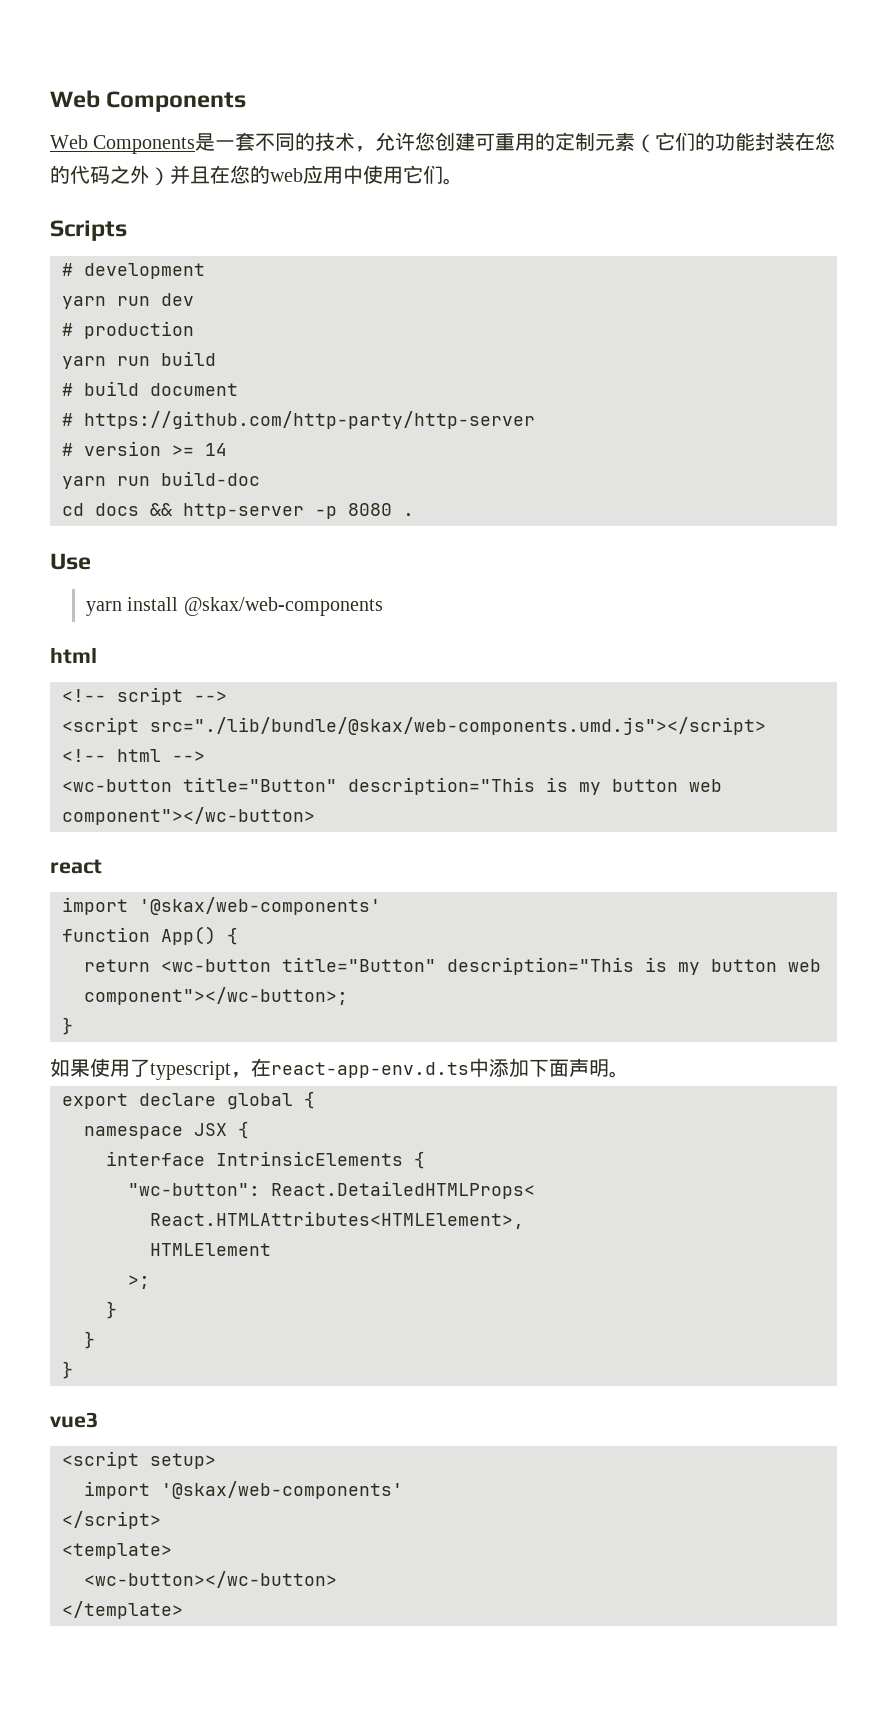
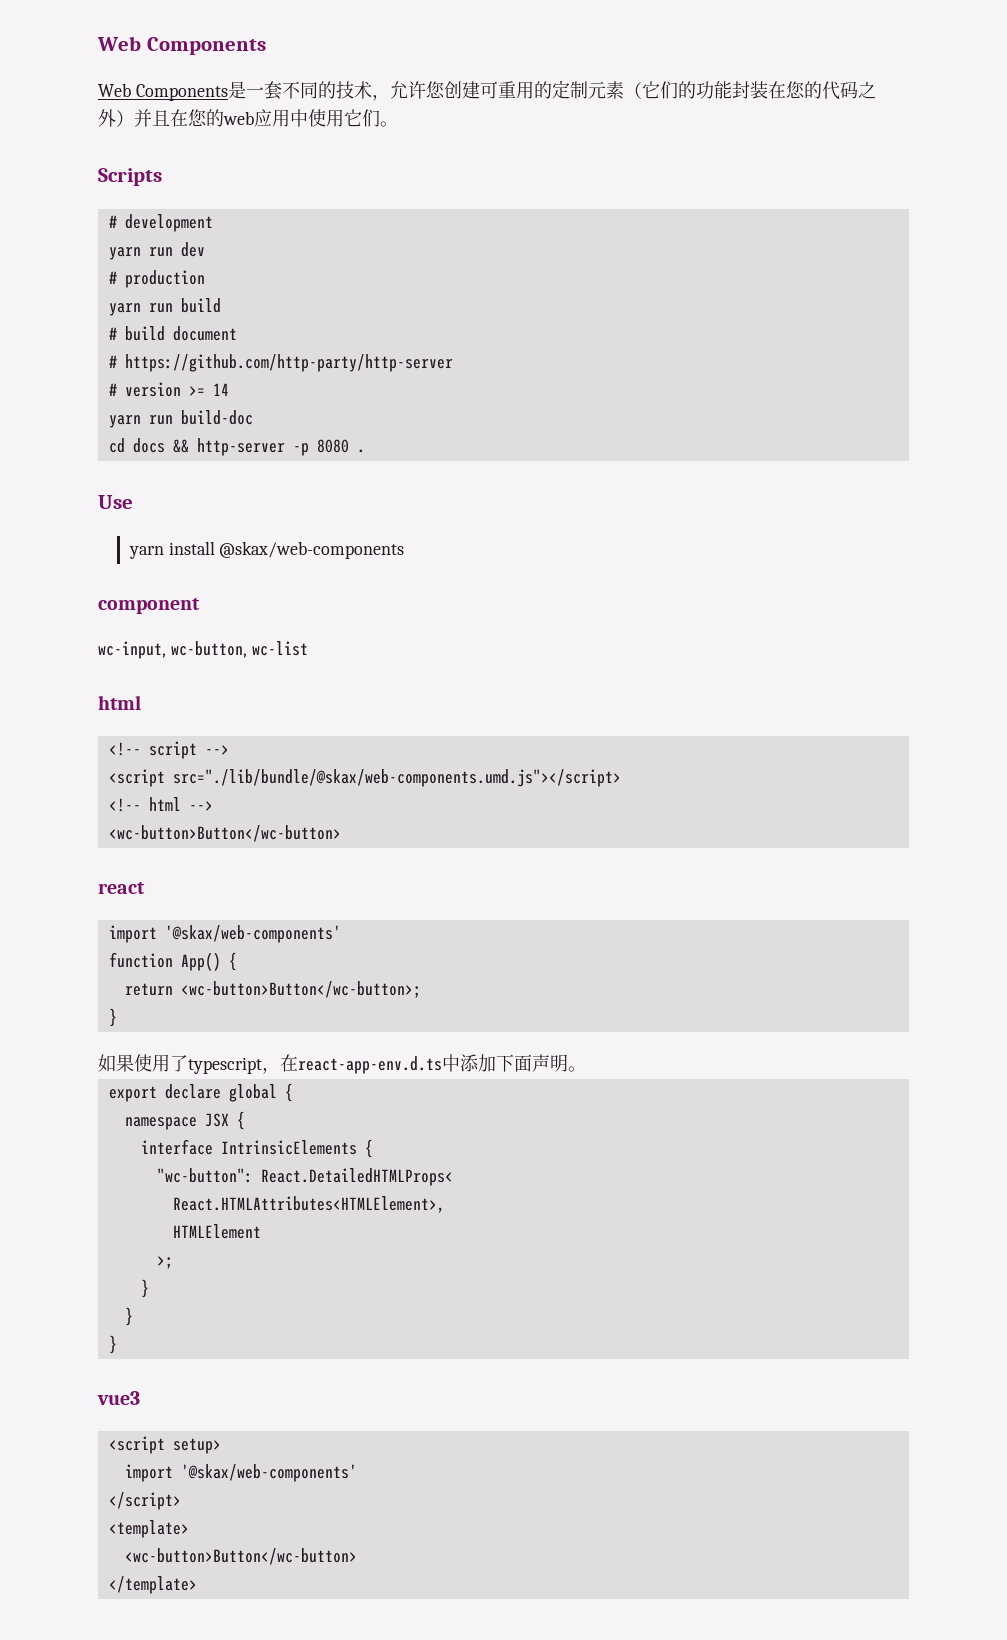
(383, 606) none -> [98,598,200,614] [98,641,308,659] // component // wc-input, wc-button, wc-list
[62,777,722,795] [62,807,315,825] <wc-button title="Button" description="This is my button web component"></wc-button> -> [108,825,341,842] <wc-button>Button</wc-button>
[161,957,821,975] [84,987,348,1005] <wc-button title="Button" description="This is my button web component"></wc-button>; -> [180,981,421,998] <wc-button>Button</wc-button>;
[84,1571,337,1588] <wc-button></wc-button> -> [124,1548,357,1565] <wc-button>Button</wc-button>

